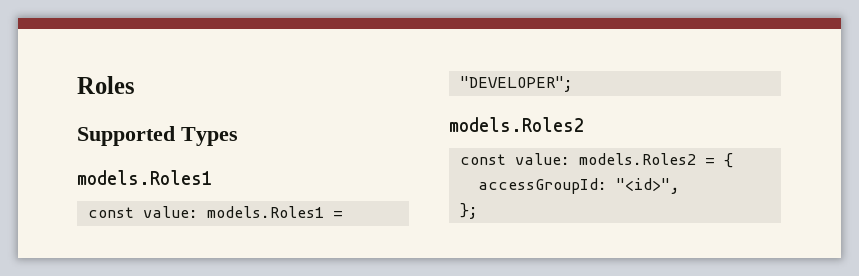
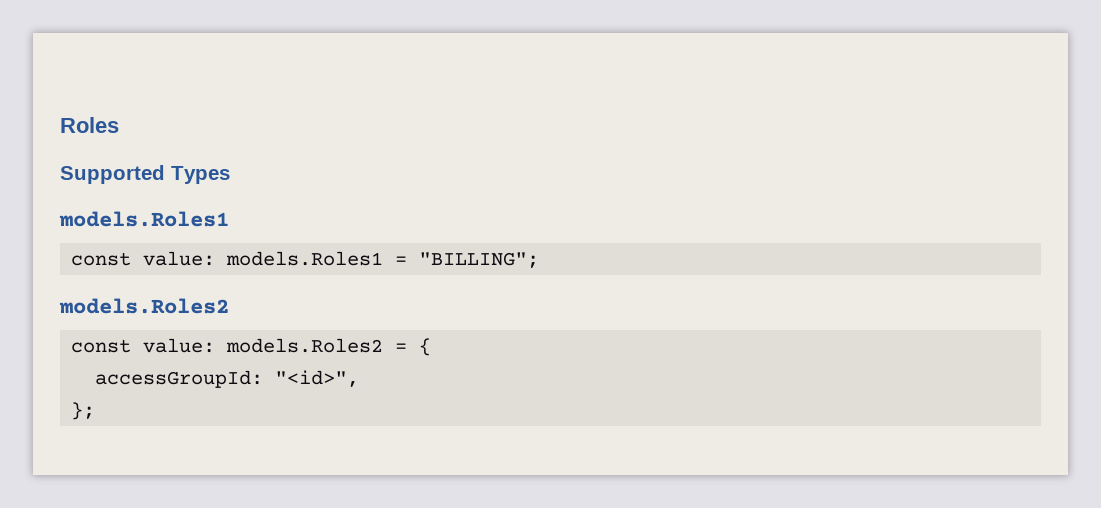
[459,76,573,92] "DEVELOPER"; -> [419,252,540,268] "BILLING";

